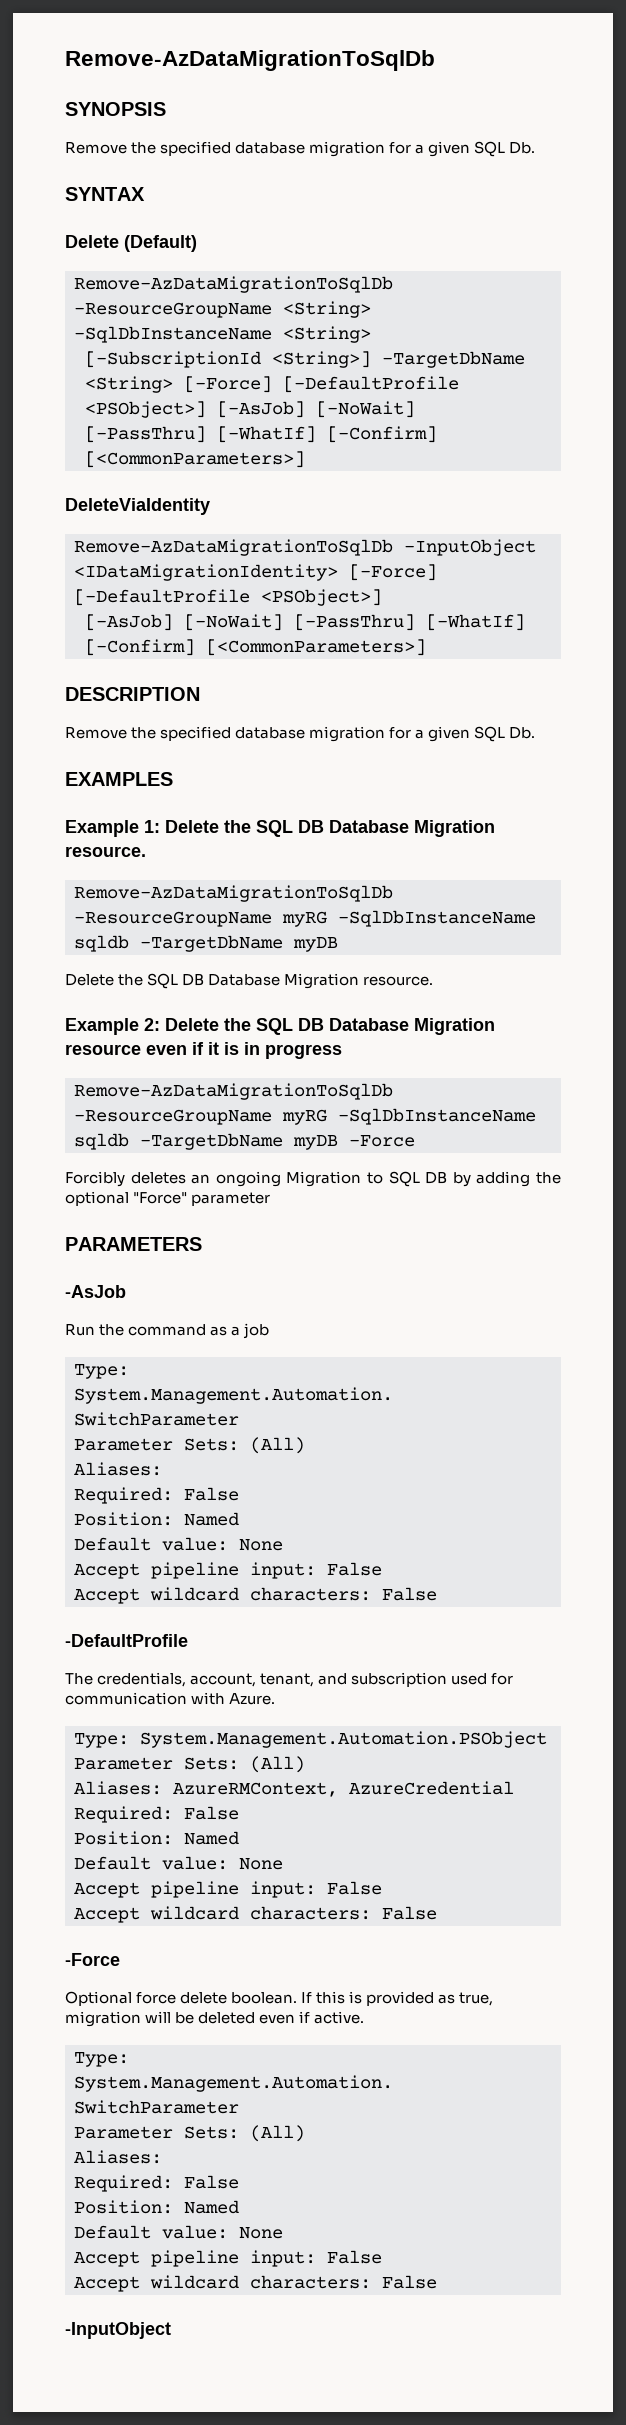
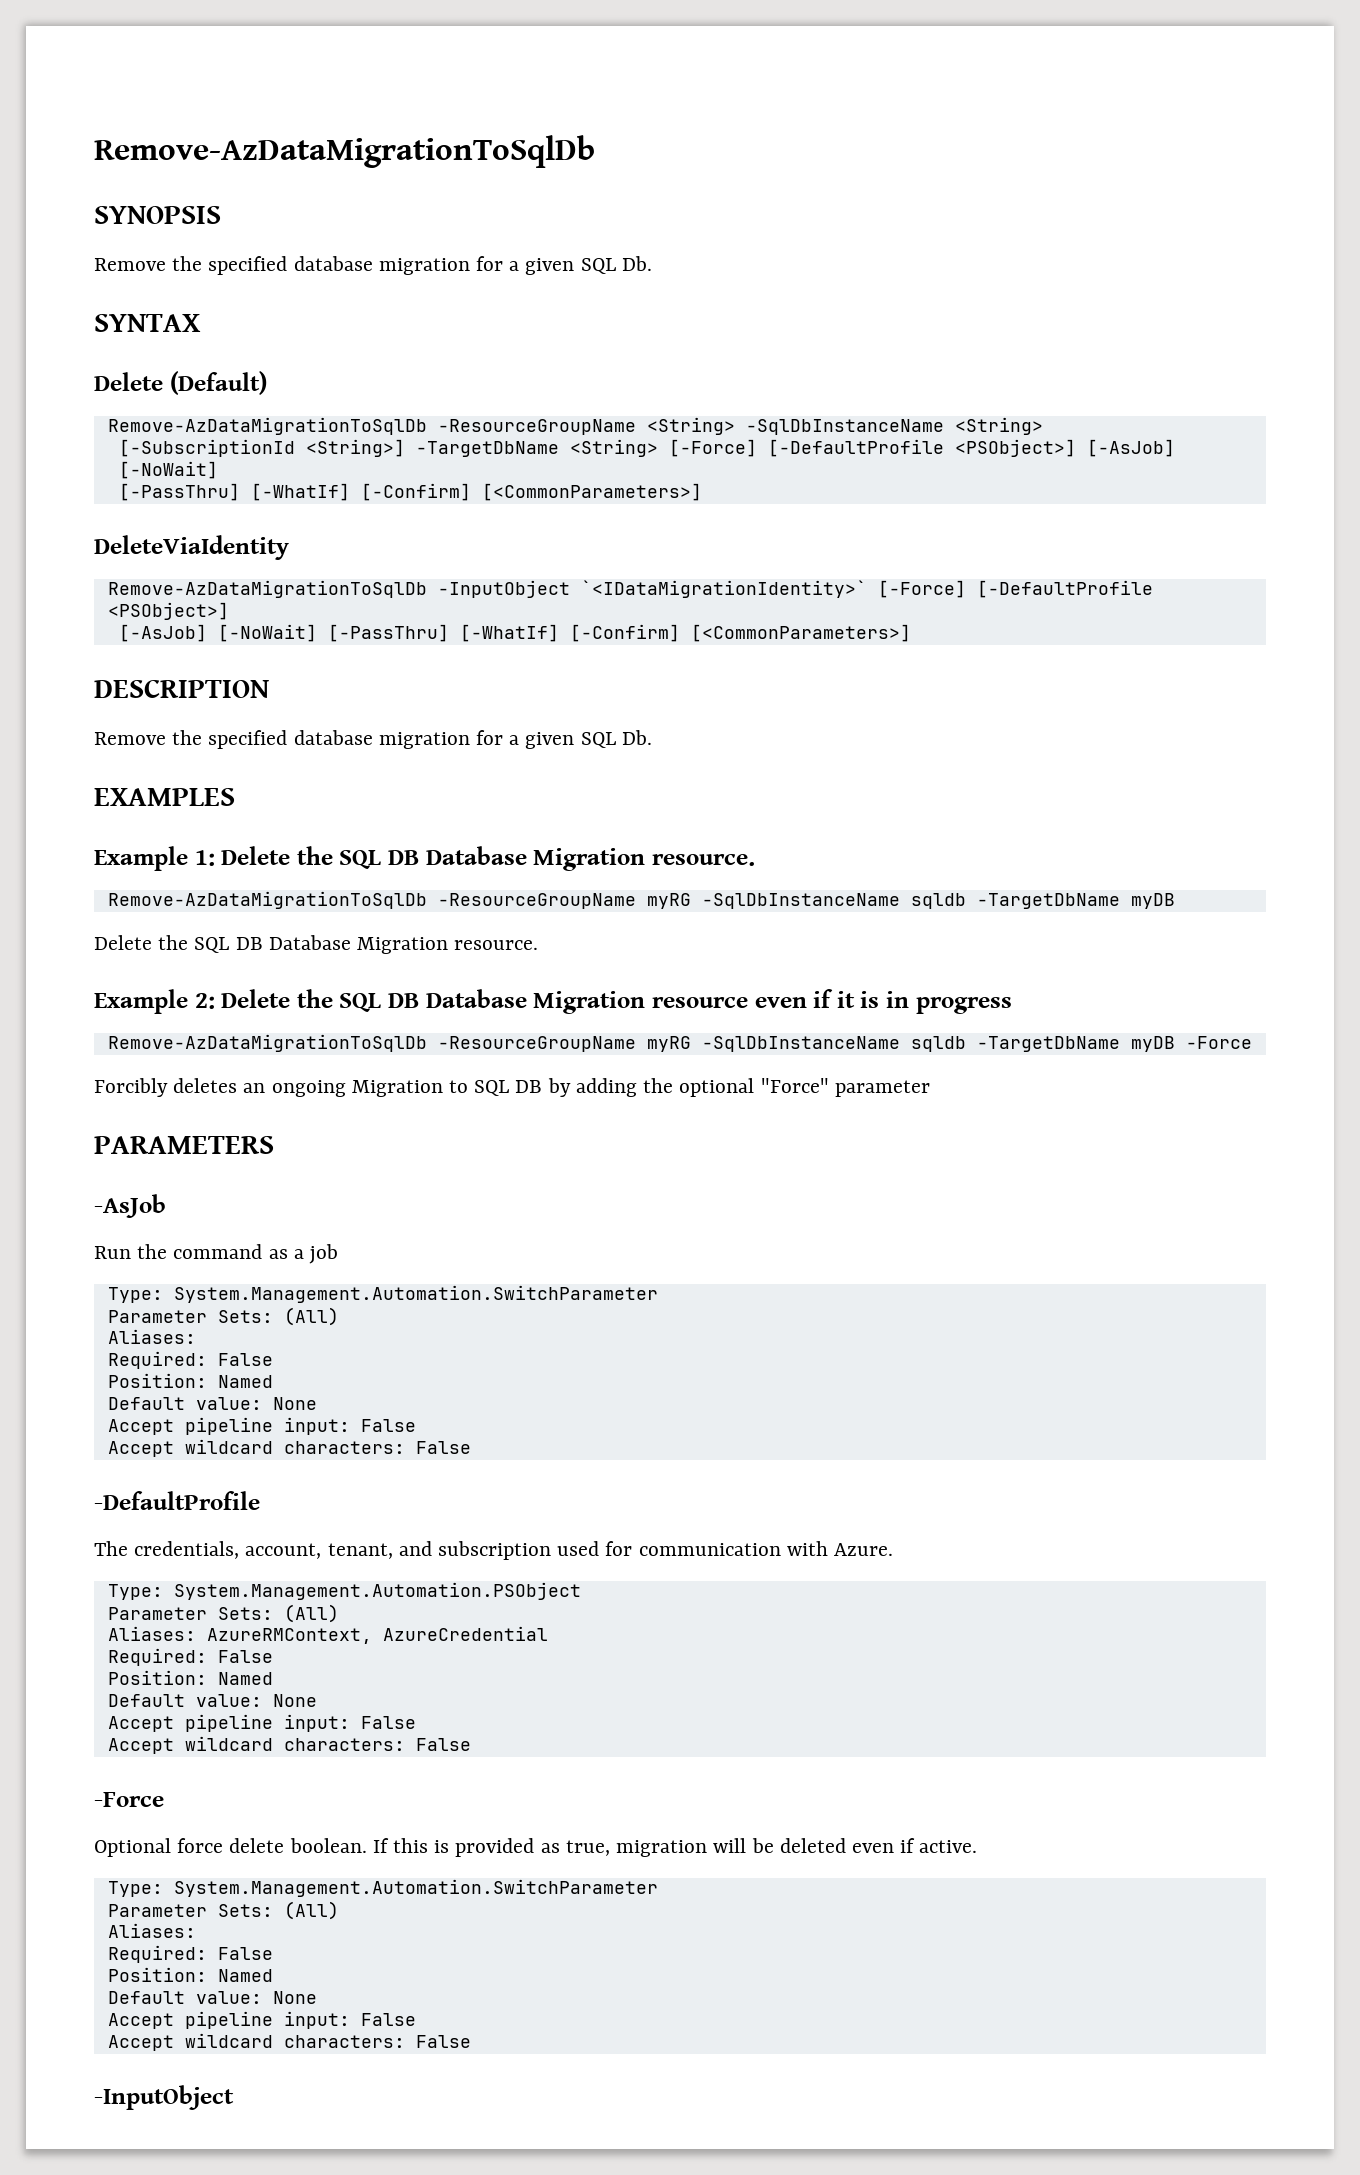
[74,564,338,581] <IDataMigrationIdentity> -> [580,580,867,598] `<IDataMigrationIdentity>`

